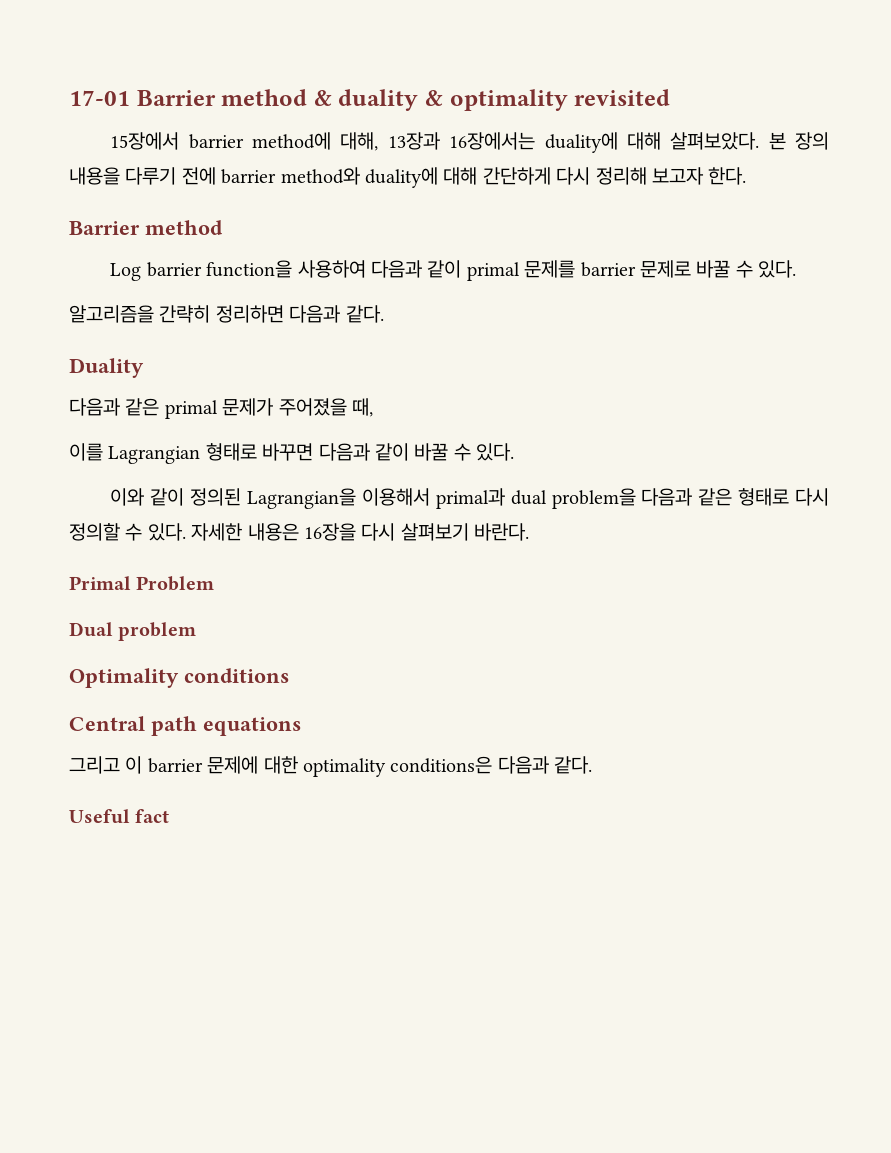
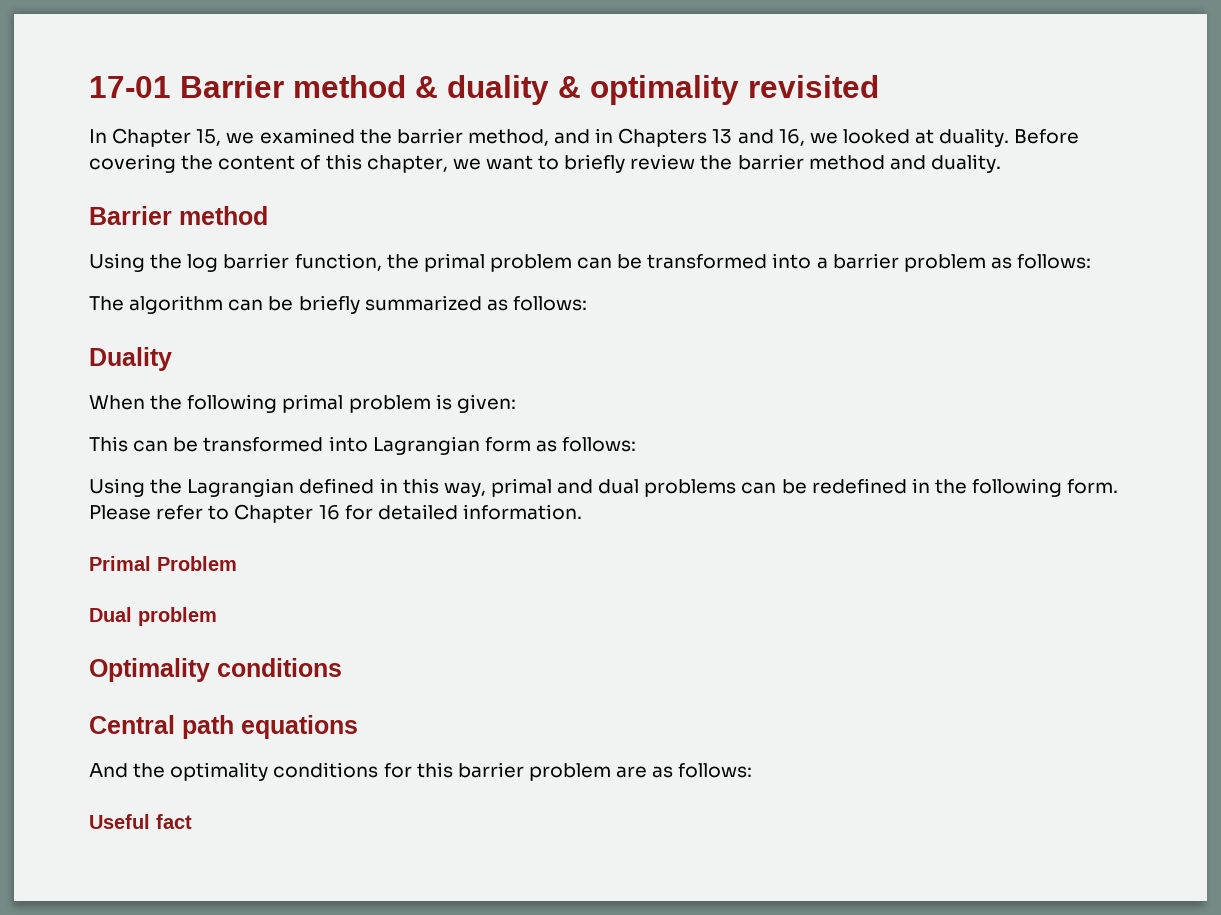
[110,132,830,153] [69,167,747,188] [69,220,223,235] [110,260,797,281] [69,305,384,323] [69,358,144,378] [69,398,373,419] [69,443,515,464] [110,488,830,509] [69,523,530,541] 15장에서 barrier method에 대해, 13장과 16장에서는 duality에 대해 살펴보았다. 본 장의 내용을 다루기 전에 barrier method와 duality에 대해 간단하게 다시 정리해 보고자 한다. // Barrier method // Log barrier function을 사용하여 다음과 같이 primal 문제를 barrier 문제로 바꿀 수 있다. // 알고리즘을 간략히 정리하면 다음과 같다. // Duality // 다음과 같은 primal 문제가 주어졌을 때, // 이를 Lagrangian 형태로 바꾸면 다음과 같이 바꿀 수 있다. // 이와 같이 정의된 Lagrangian을 이용해서 primal과 dual problem을 다음과 같은 형태로 다시 정의할 수 있다. 자세한 내용은 16장을 다시 살펴보기 바란다. -> [89,128,1080,147] [89,154,1001,173] [89,206,268,225] [89,253,1092,272] [89,295,587,314] [89,347,172,371] [89,394,516,413] [89,436,637,455] [89,478,1119,497] [89,504,582,523] In Chapter 15, we examined the barrier method, and in Chapters 13 and 16, we looked at duality. Before covering the content of this chapter, we want to briefly review the barrier method and duality. // Barrier method // Using the log barrier function, the primal problem can be transformed into a barrier problem as follows: // The algorithm can be briefly summarized as follows: // Duality // When the following primal problem is given: // This can be transformed into Lagrangian form as follows: // Using the Lagrangian defined in this way, primal and dual problems can be redefined in the following form. Please refer to Chapter 16 for detailed information.
[69,756,593,777] 그리고 이 barrier 문제에 대한 optimality conditions은 다음과 같다. -> [89,762,753,781] And the optimality conditions for this barrier problem are as follows:

